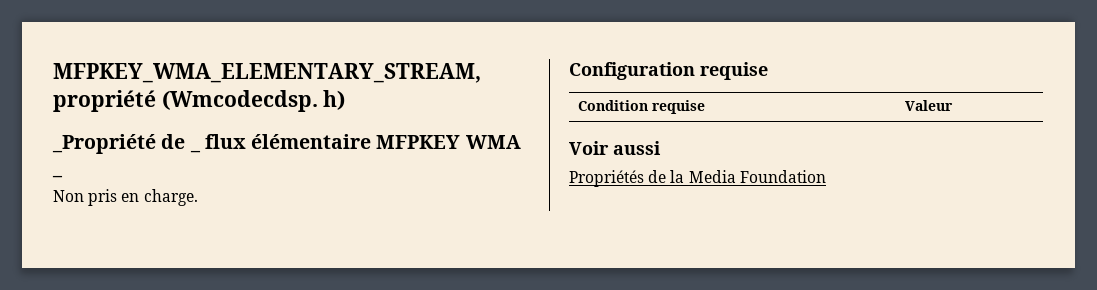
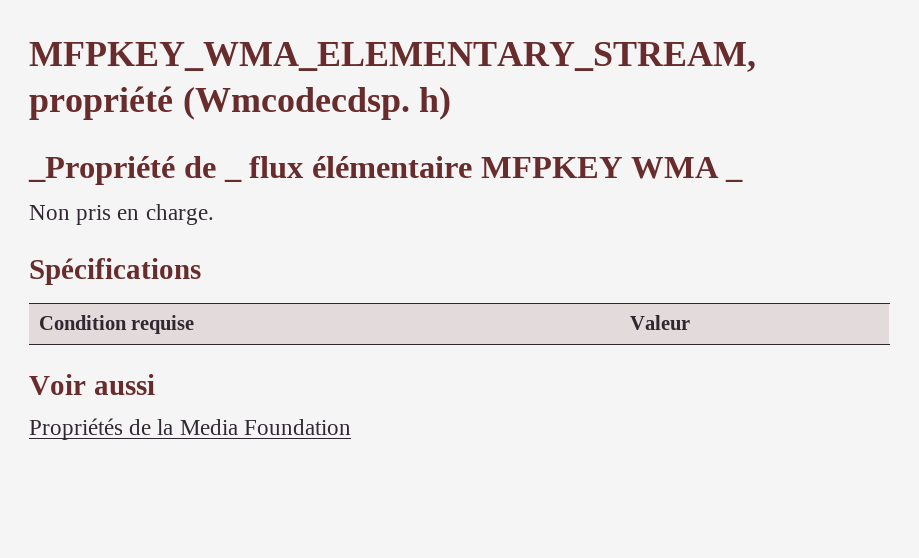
[569,62,768,80] Configuration requise -> [29,258,201,285] Spécifications

